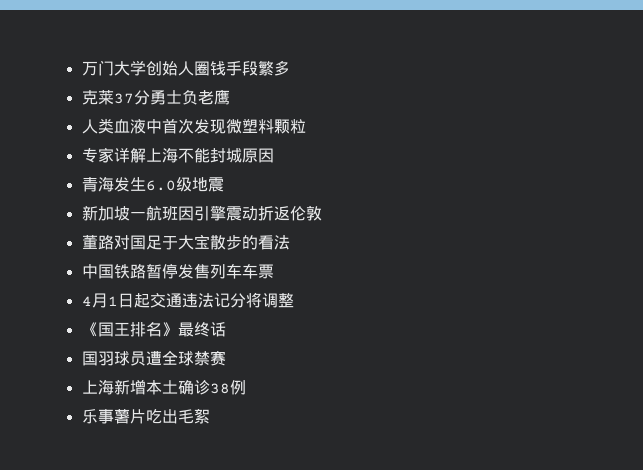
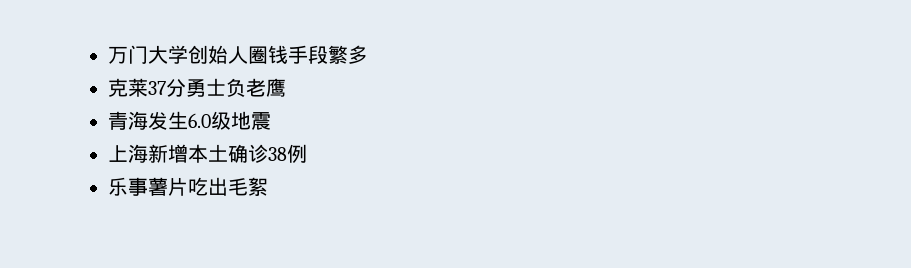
[81,118,306,134] [81,147,274,163] // 人类血液中首次发现微塑料颗粒 // 专家详解上海不能封城原因 -> (286, 87) none
[81,205,322,221] [81,234,290,250] [81,263,274,279] [81,292,294,308] [81,322,226,337] [81,350,226,366] // 新加坡一航班因引擎震动折返伦敦 // 董路对国足于大宝散步的看法 // 中国铁路暂停发售列车车票 // 4月1日起交通违法记分将调整 // 《国王排名》最终话 // 国羽球员遭全球禁赛 -> (271, 121) none

